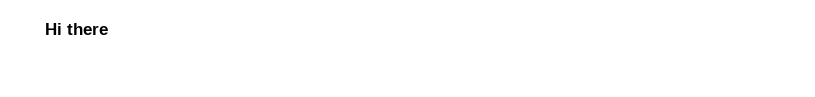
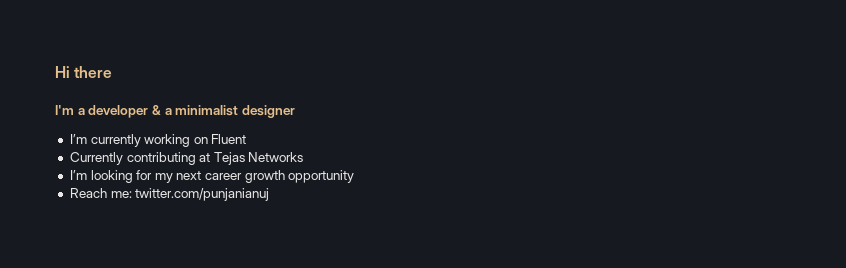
(108, 29) none -> [55,105,295,118] [69,134,247,147] [69,152,304,165] [69,170,355,183] [69,188,270,201] // I'm a developer & a minimalist designer // I’m currently working on Fluent // Currently contributing at Tejas Networks // I’m looking for my next career growth opportunity // Reach me: twitter.com/punjanianuj

